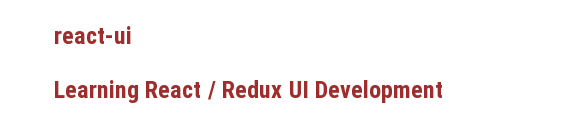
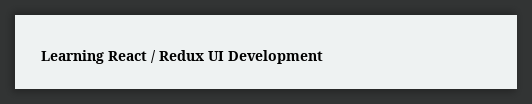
[54,26,132,44] react-ui // -> (41, 57) none

